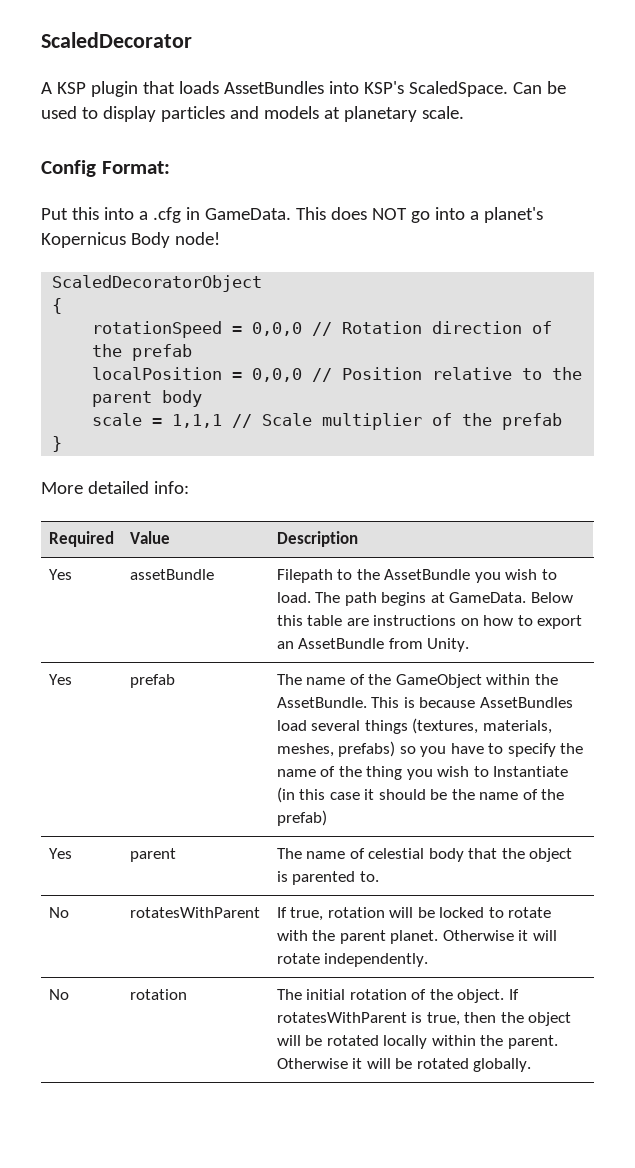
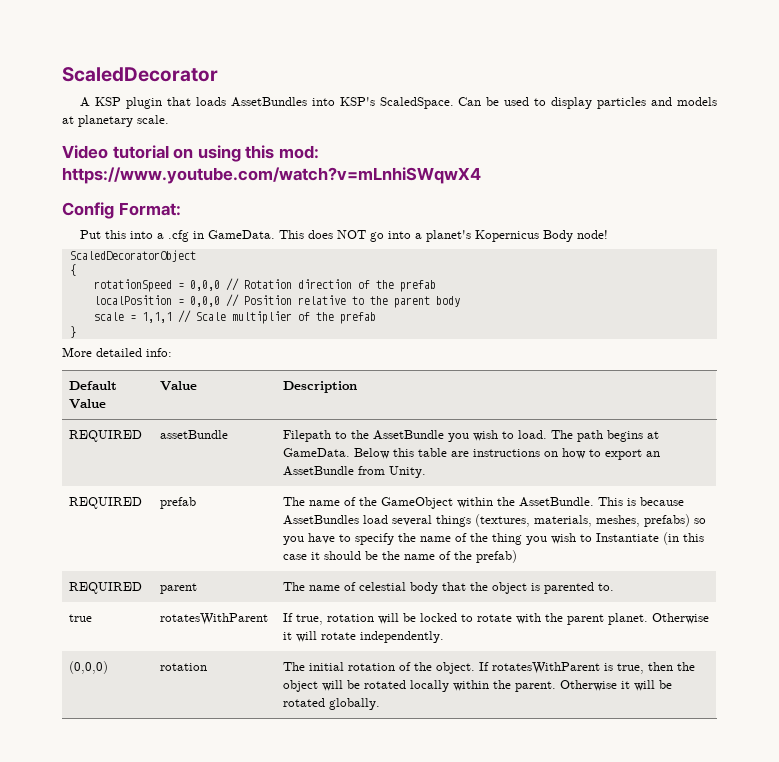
(464, 112) none -> [62,145,319,162] [62,167,481,184] // Video tutorial on using this mod: https://www.youtube.com/watch?v=mLnhiSWqwX4
[48,531,114,547] Required -> [69,381,118,390] [69,399,107,409] Default Value
[48,569,72,580] Yes -> [69,430,143,442] REQUIRED
[48,674,72,685] Yes -> [69,497,143,509] REQUIRED
[48,848,72,859] Yes -> [69,582,143,594] REQUIRED
[48,907,69,918] No -> [69,614,93,622] true
[48,989,69,1000] No -> [69,661,109,674] (0,0,0)

